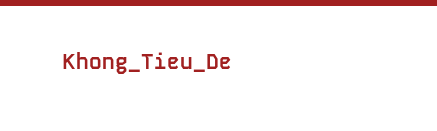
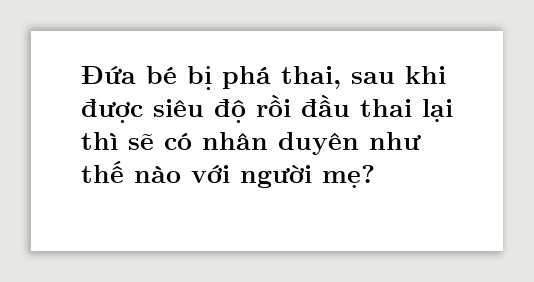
[63,52,232,74] Khong_Tieu_De -> [81,66,446,90] [81,95,453,123] [81,132,421,155] [81,161,375,188] Đứa bé bị phá thai, sau khi được siêu độ rồi đầu thai lại thì sẽ có nhân duyên như thế nào với người mẹ?

